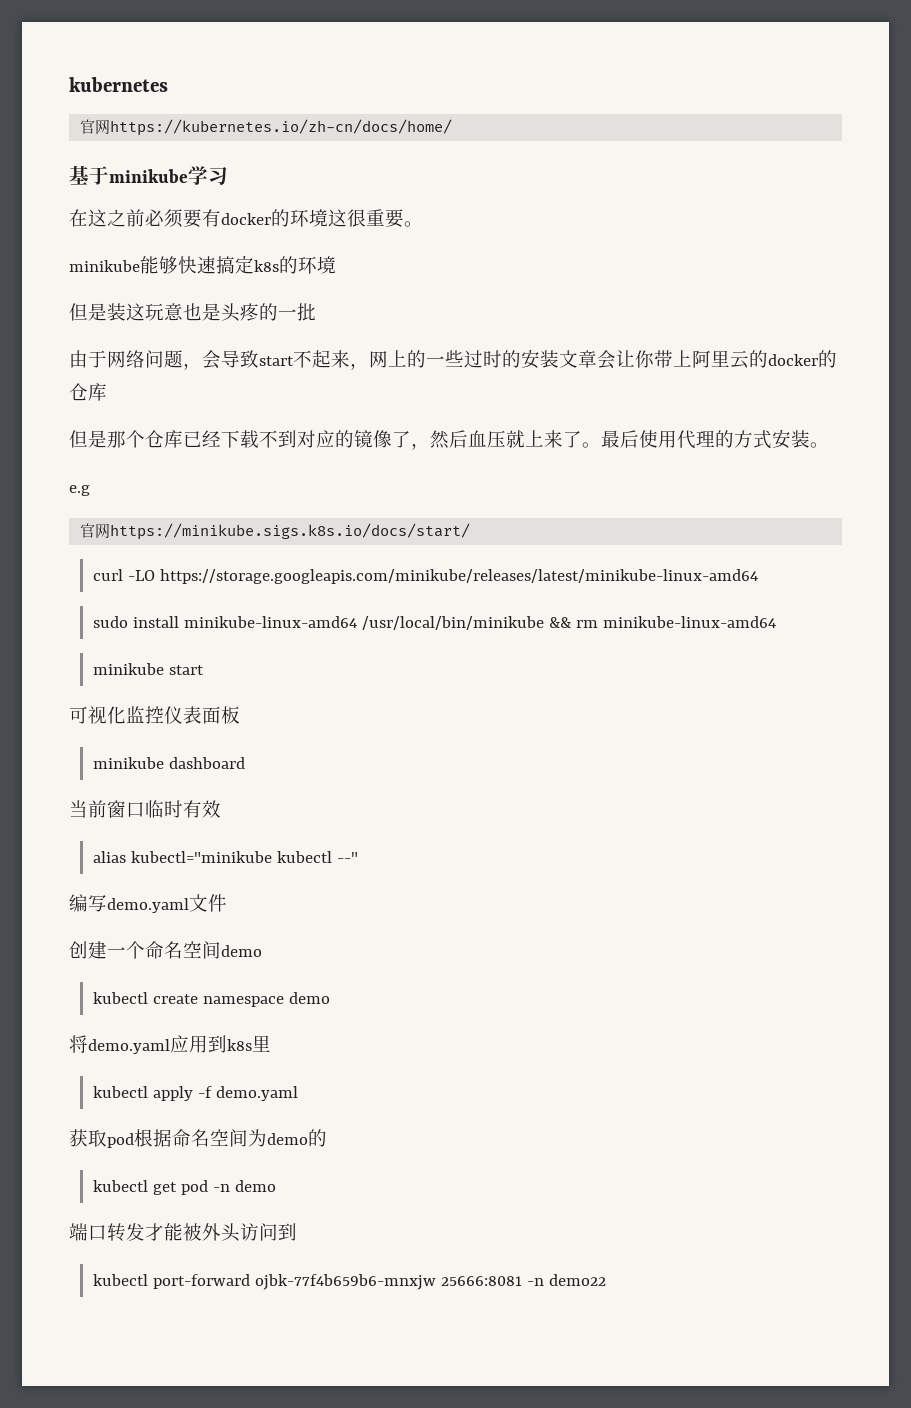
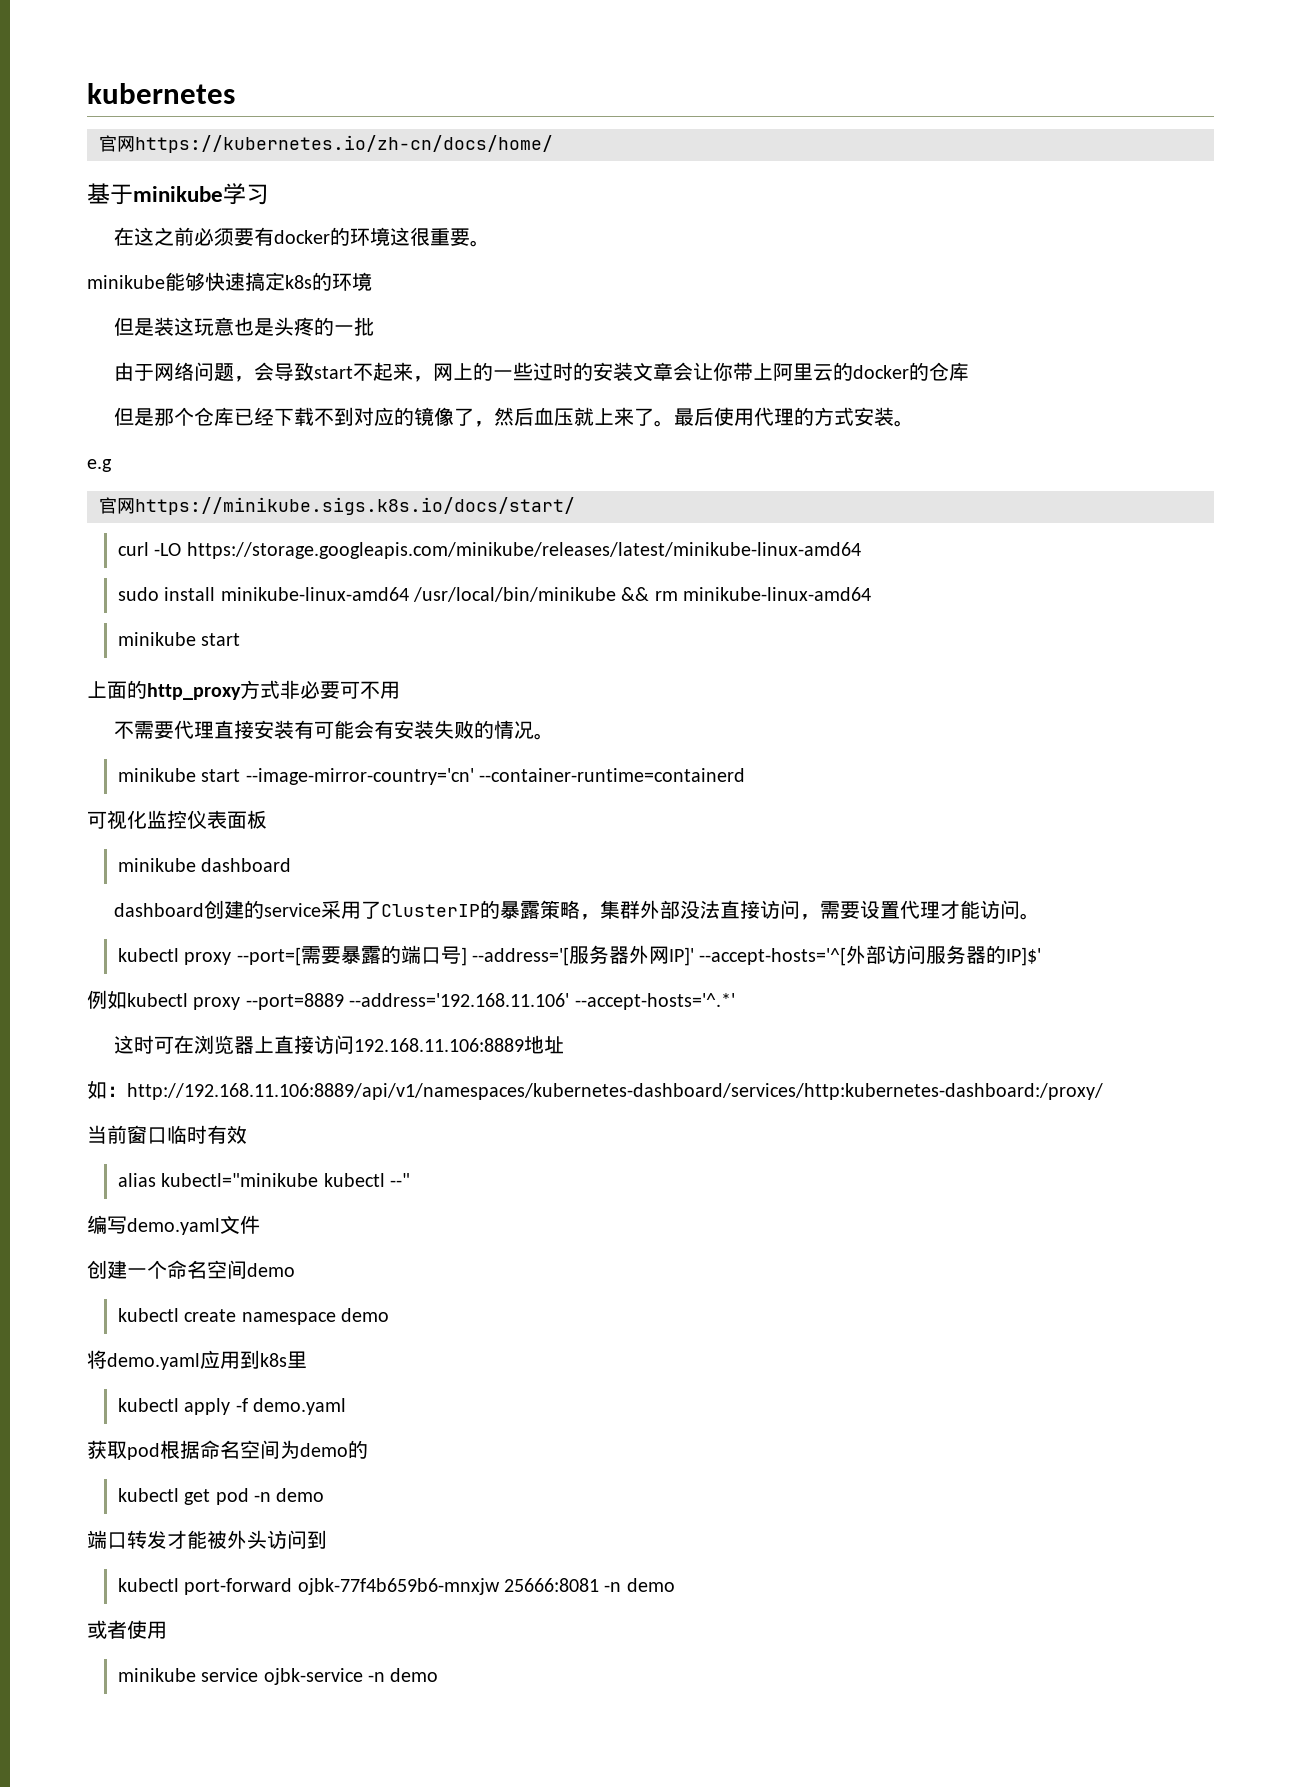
(204, 670) none -> [87,680,400,700] [114,720,555,740] [117,768,746,785] // 上面的http_proxy方式非必要可不用 // 不需要代理直接安装有可能会有安装失败的情况。 // minikube start --image-mirror-country='cn' --container-runtime=containerd
(245, 763) none -> [114,900,1041,920] [117,945,1042,966] [87,990,735,1010] [114,1035,565,1054] [87,1080,1103,1100] // dashboard创建的service采用了ClusterIP的暴露策略，集群外部没法直接访问，需要设置代理才能访问。 // kubectl proxy --port=[需要暴露的端口号] --address='[服务器外网IP]' --accept-hosts='^[外部访问服务器的IP]$' // 例如kubectl proxy --port=8889 --address='192.168.11.106' --accept-hosts='^.*' // 这时可在浏览器上直接访问192.168.11.106:8889地址 // 如：http://192.168.11.106:8889/api/v1/namespaces/kubernetes-dashboard/services/http:kubernetes-dashboard:/proxy/
[548,1274,606,1286] demo22 -> [626,1578,675,1592] [87,1620,167,1639] [117,1668,439,1685] demo // 或者使用 // minikube service ojbk-service -n demo

